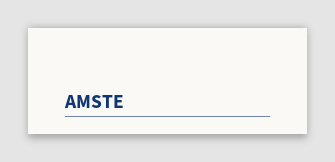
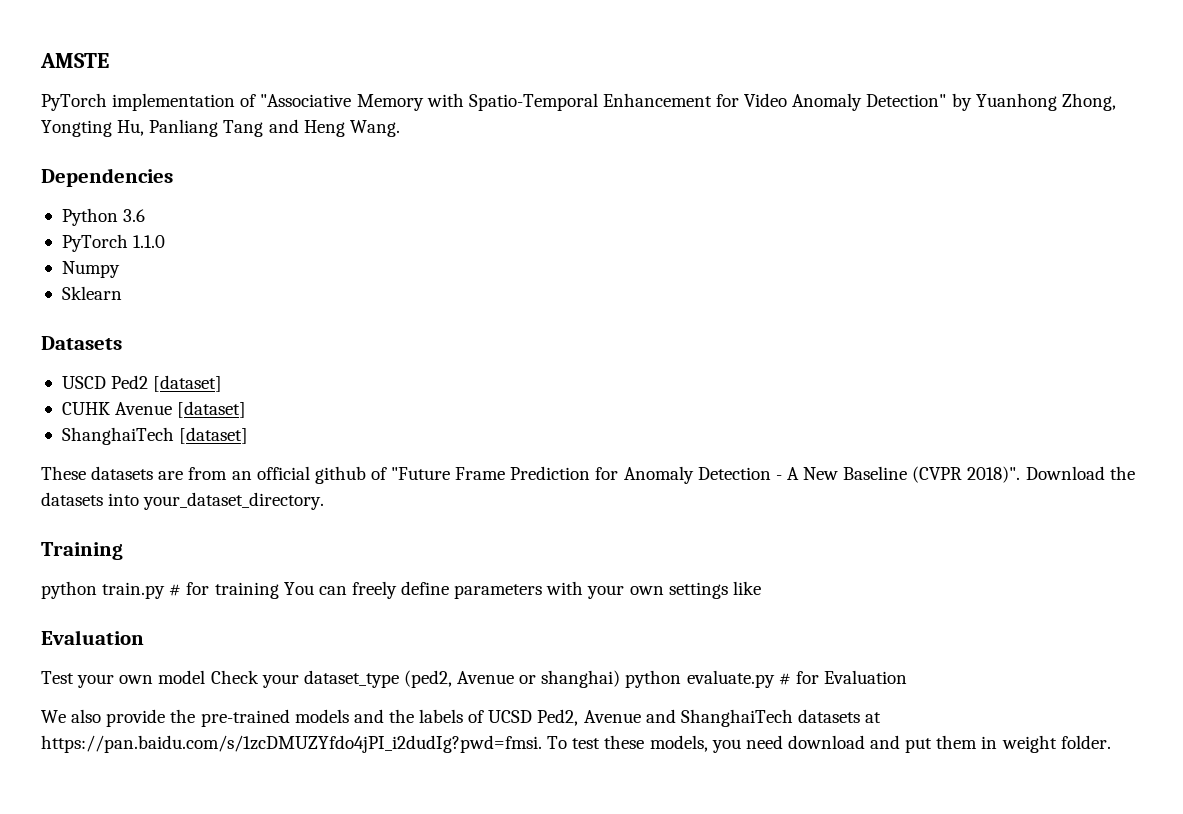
(124, 101) none -> [41,93,1116,111] [41,119,400,137] [41,168,173,187] [61,208,146,226] [61,234,166,252] [61,261,120,278] [61,286,122,300] [41,336,122,350] [61,375,223,392] [61,401,247,418] [61,427,249,445] [41,466,1135,484] [41,492,325,510] [41,542,123,560] [41,581,761,599] [41,630,144,645] [41,670,907,688] [41,709,882,727] [41,735,1111,753] // PyTorch implementation of "Associative Memory with Spatio-Temporal Enhancement for Video Anomaly Detection" by Yuanhong Zhong, Yongting Hu, Panliang Tang and Heng Wang. // Dependencies // Python 3.6 // PyTorch 1.1.0 // Numpy // Sklearn // Datasets // USCD Ped2 [dataset] // CUHK Avenue [dataset] // ShanghaiTech [dataset] // These datasets are from an official github of "Future Frame Prediction for Anomaly Detection - A New Baseline (CVPR 2018)". Download the datasets into your_dataset_directory. // Training // python train.py # for training You can freely define parameters with your own settings like // Evaluation // Test your own model Check your dataset_type (ped2, Avenue or shanghai) python evaluate.py # for Evaluation // We also provide the pre-trained models and the labels of UCSD Ped2, Avenue and ShanghaiTech datasets at https://pan.baidu.com/s/1zcDMUZYfdo4jPI_i2dudIg?pwd=fmsi. To test these models, you need download and put them in weight folder.

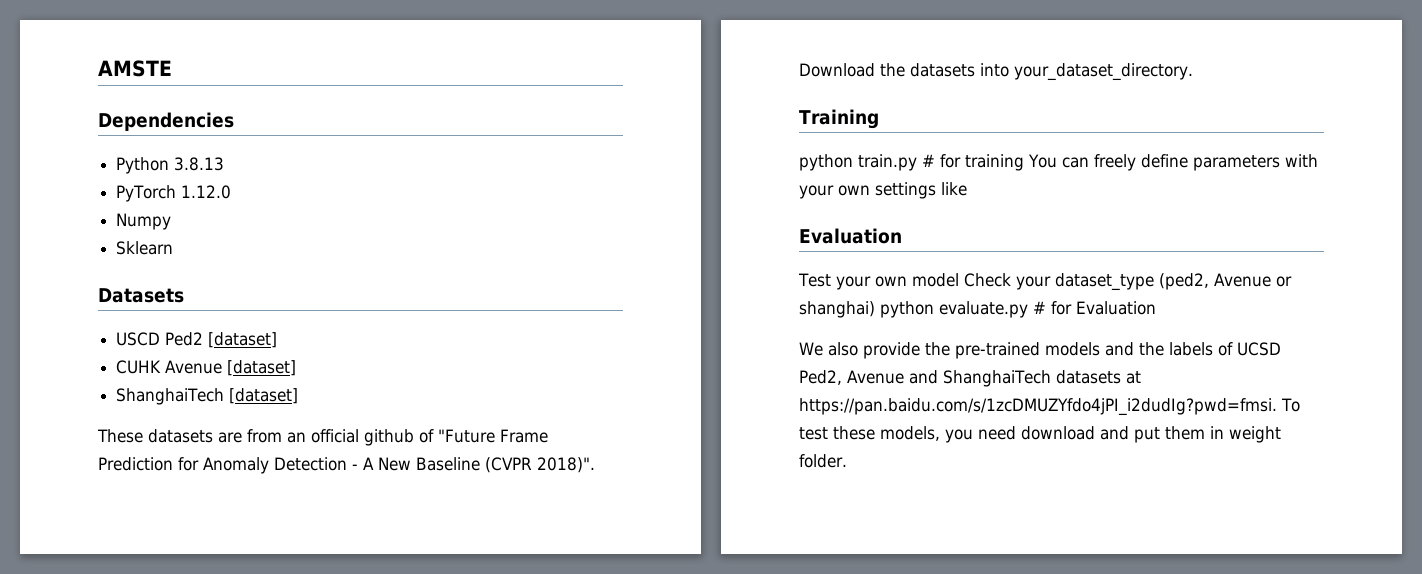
[41,93,1116,111] [41,119,400,137] // PyTorch implementation of "Associative Memory with Spatio-Temporal Enhancement for Video Anomaly Detection" by Yuanhong Zhong, Yongting Hu, Panliang Tang and Heng Wang. -> (172, 68) none
[123,209,146,222] [61,234,166,252] 3.6 // PyTorch 1.1.0 -> [174,157,225,171] [116,185,232,202] 3.8.13 // PyTorch 1.12.0

